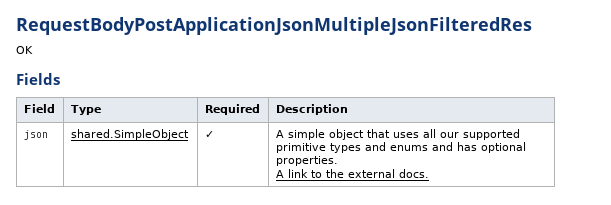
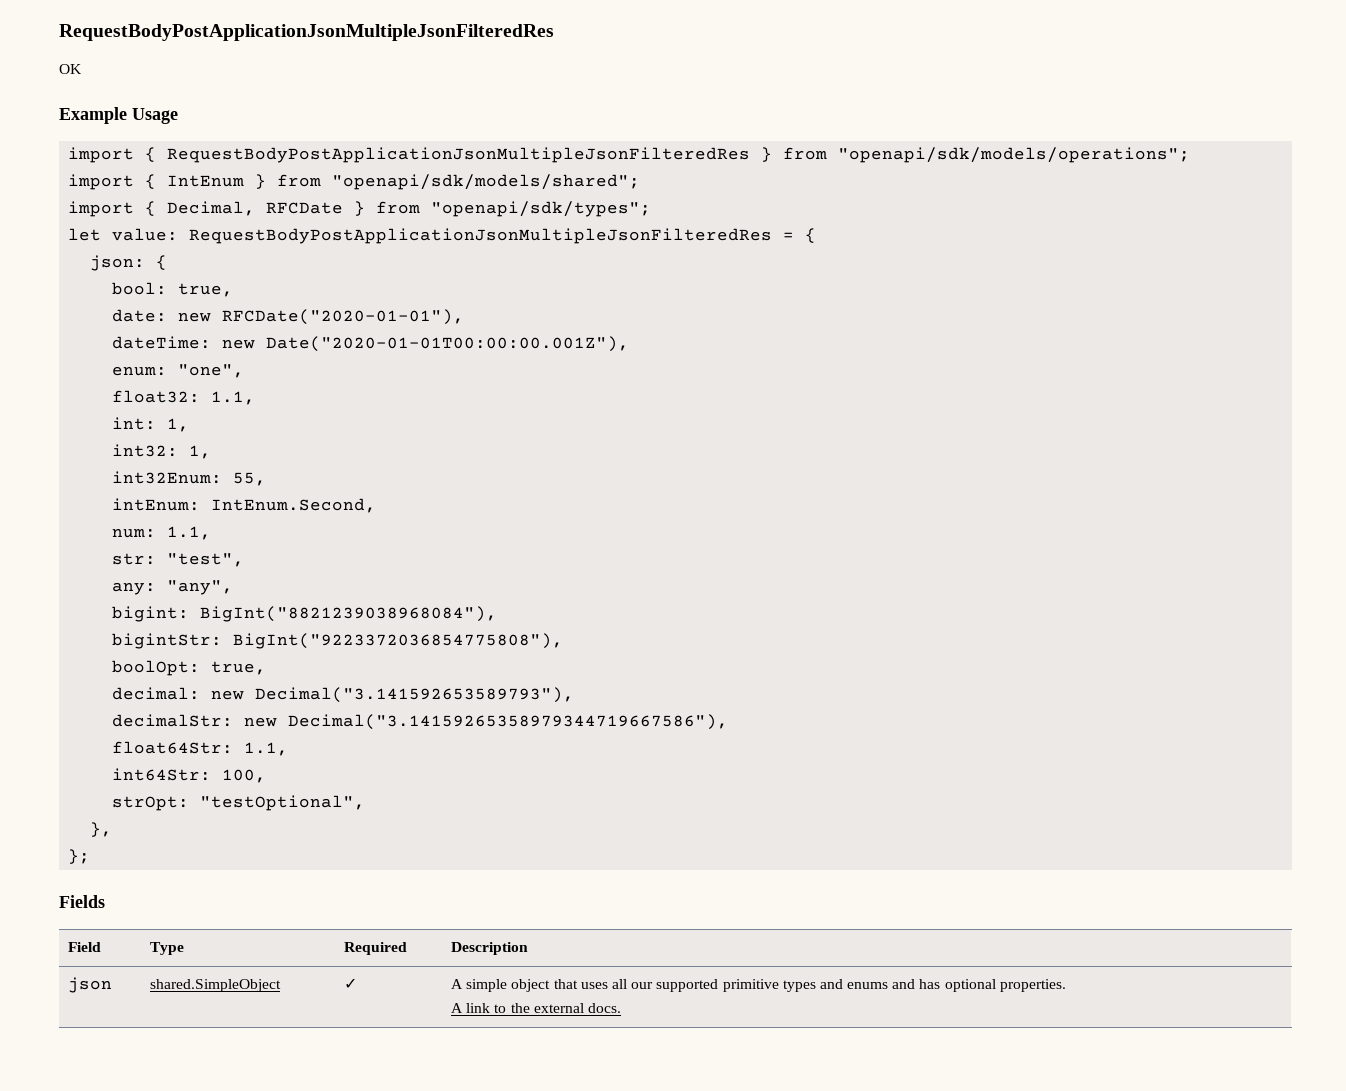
(33, 50) none -> [59,107,178,124] [68,147,1191,163] [68,174,641,190] [68,201,652,217] [68,228,817,244] [90,255,168,271] [112,282,234,297] [112,309,465,325] [112,336,630,352] [112,364,245,378] [112,390,256,405] [112,417,190,432] [112,444,212,459] [112,471,267,486] [112,498,377,513] [112,526,212,540] [112,553,245,567] [112,580,234,595] [112,606,498,622] [112,633,564,649] [112,660,267,676] [112,687,575,703] [112,714,729,730] [112,741,289,756] [112,768,267,783] [112,795,366,811] [90,822,113,837] [68,849,91,864] // Example Usage // import { RequestBodyPostApplicationJsonMultipleJsonFilteredRes } from "openapi/sdk/models/operations"; // import { IntEnum } from "openapi/sdk/models/shared"; // import { Decimal, RFCDate } from "openapi/sdk/types"; // let value: RequestBodyPostApplicationJsonMultipleJsonFilteredRes = { // json: { // bool: true, // date: new RFCDate("2020-01-01"), // dateTime: new Date("2020-01-01T00:00:00.001Z"), // enum: "one", // float32: 1.1, // int: 1, // int32: 1, // int32Enum: 55, // intEnum: IntEnum.Second, // num: 1.1, // str: "test", // any: "any", // bigint: BigInt("8821239038968084"), // bigintStr: BigInt("9223372036854775808"), // boolOpt: true, // decimal: new Decimal("3.141592653589793"), // decimalStr: new Decimal("3.14159265358979344719667586"), // float64Str: 1.1, // int64Str: 100, // strOpt: "testOptional", // }, // };

